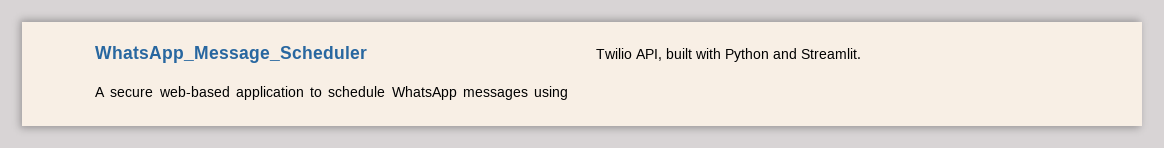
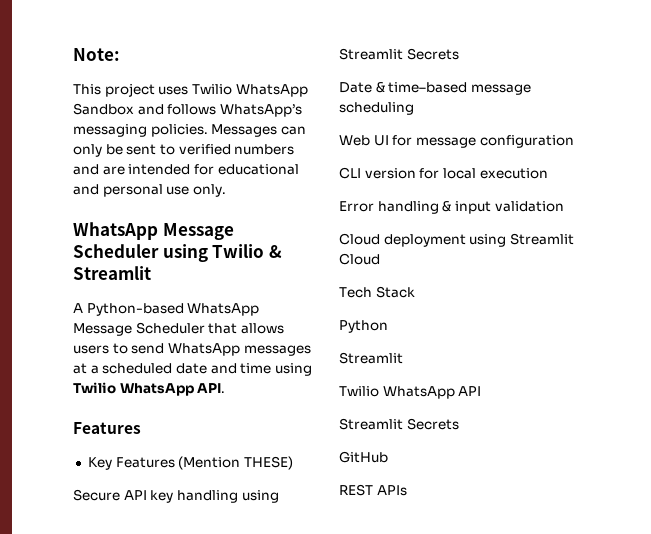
[95,46,367,63] [95,86,568,100] [596,48,861,62] WhatsApp_Message_Scheduler // A secure web-based application to schedule WhatsApp messages using Twilio API, built with Python and Streamlit. -> [73,48,120,61] [73,83,308,97] [73,103,302,117] [73,124,306,137] [73,144,295,157] [73,164,299,175] [73,184,226,197] [73,222,234,240] [73,244,282,262] [73,266,151,280] [73,303,260,316] [73,322,284,336] [73,343,311,356] [73,363,312,376] [73,382,226,396] [73,422,141,434] [87,456,293,470] [73,489,279,503] [339,48,459,60] [339,82,531,95] [339,102,414,115] [339,135,574,148] [339,167,548,179] [339,201,564,214] [339,233,574,247] [339,253,380,265] [339,286,415,298] [339,320,388,333] [339,352,403,364] [339,386,482,399] [339,418,459,430] [339,451,388,463] [339,484,407,496] Note: // This project uses Twilio WhatsApp Sandbox and follows WhatsApp’s messaging policies. Messages can only be sent to verified numbers and are intended for educational and personal use only. // WhatsApp Message Scheduler using Twilio & Streamlit // A Python-based WhatsApp Message Scheduler that allows users to send WhatsApp messages at a scheduled date and time using Twilio WhatsApp API. // Features // Key Features (Mention THESE) // Secure API key handling using Streamlit Secrets // Date & time–based message scheduling // Web UI for message configuration // CLI version for local execution // Error handling & input validation // Cloud deployment using Streamlit Cloud // Tech Stack // Python // Streamlit // Twilio WhatsApp API // Streamlit Secrets // GitHub // REST APIs

